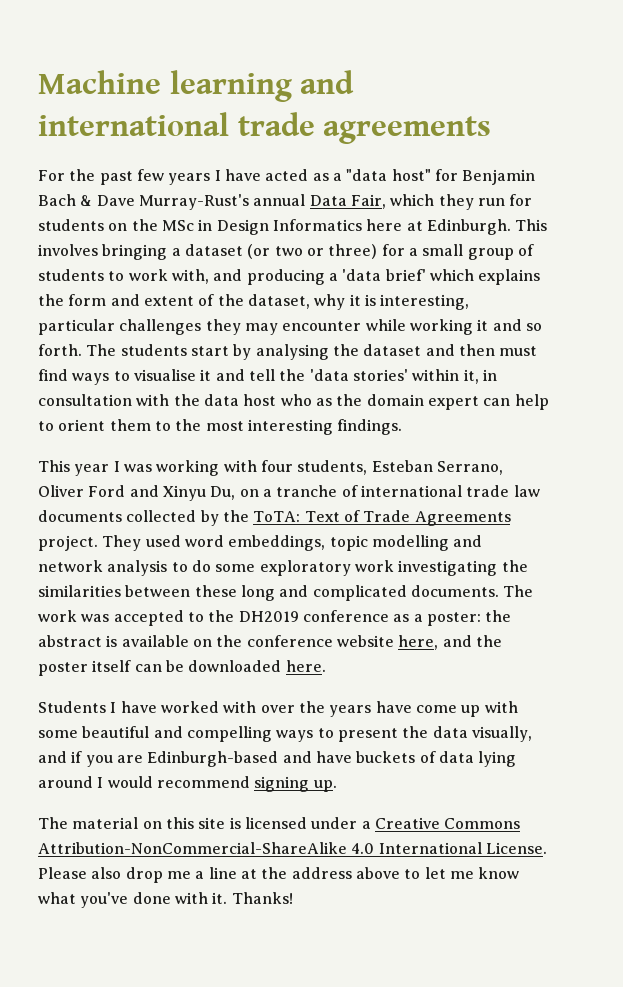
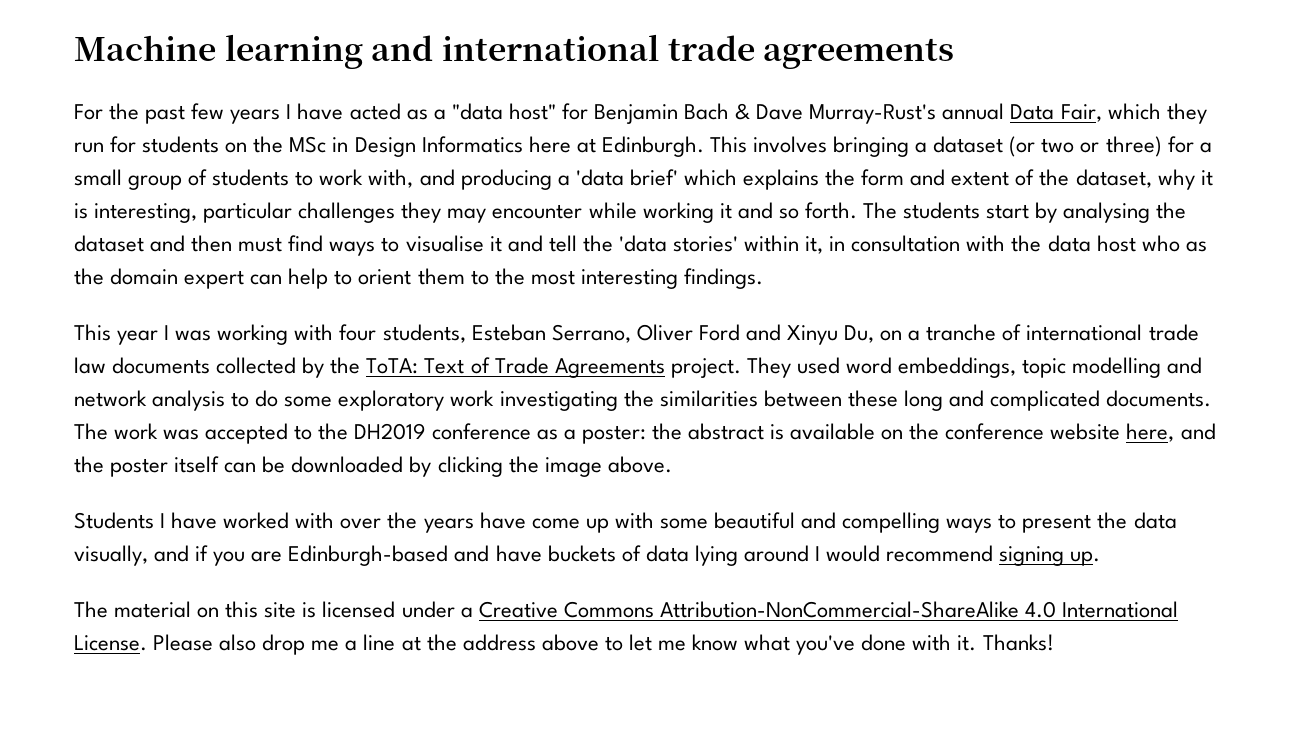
[285,660,326,672] here. -> [409,456,672,477] by clicking the image above.

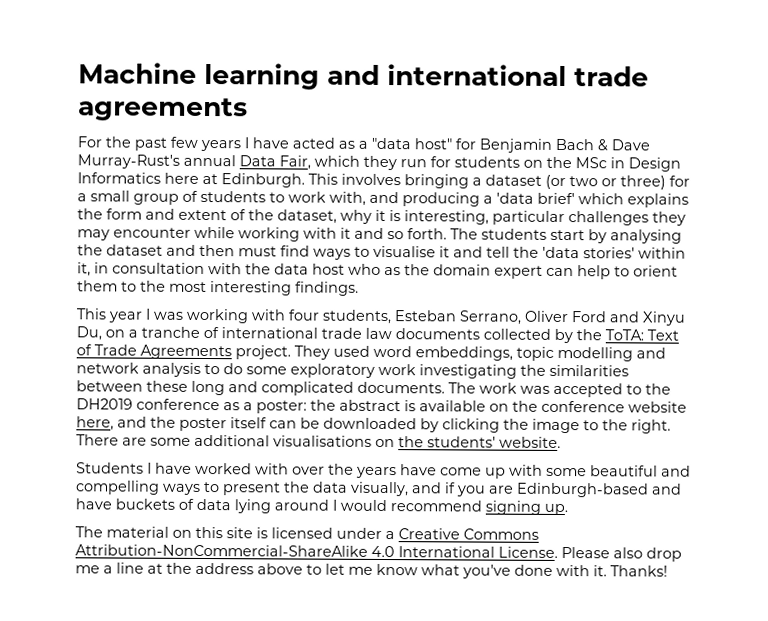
(714, 212) none -> [303,227,337,239] with
[607,456,672,473] above. -> [583,419,671,434] [76,434,561,448] to the right. There are some additional visualisations on the students' website.

